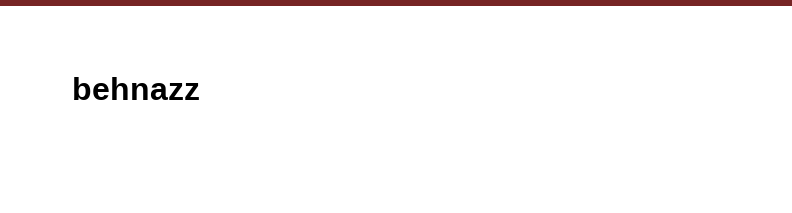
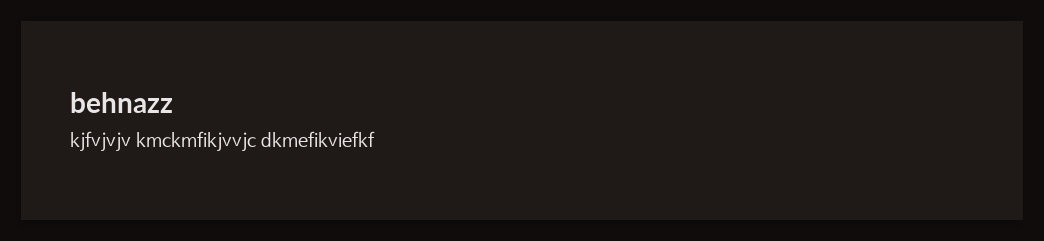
(200, 88) none -> [70,131,375,152] // kjfvjvjv kmckmfikjvvjc dkmefikviefkf

